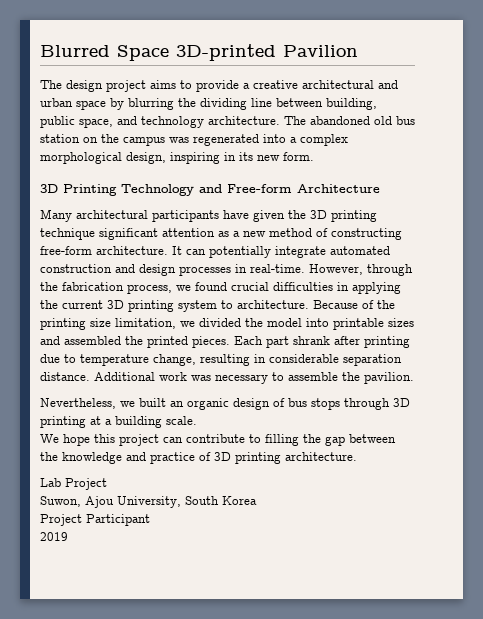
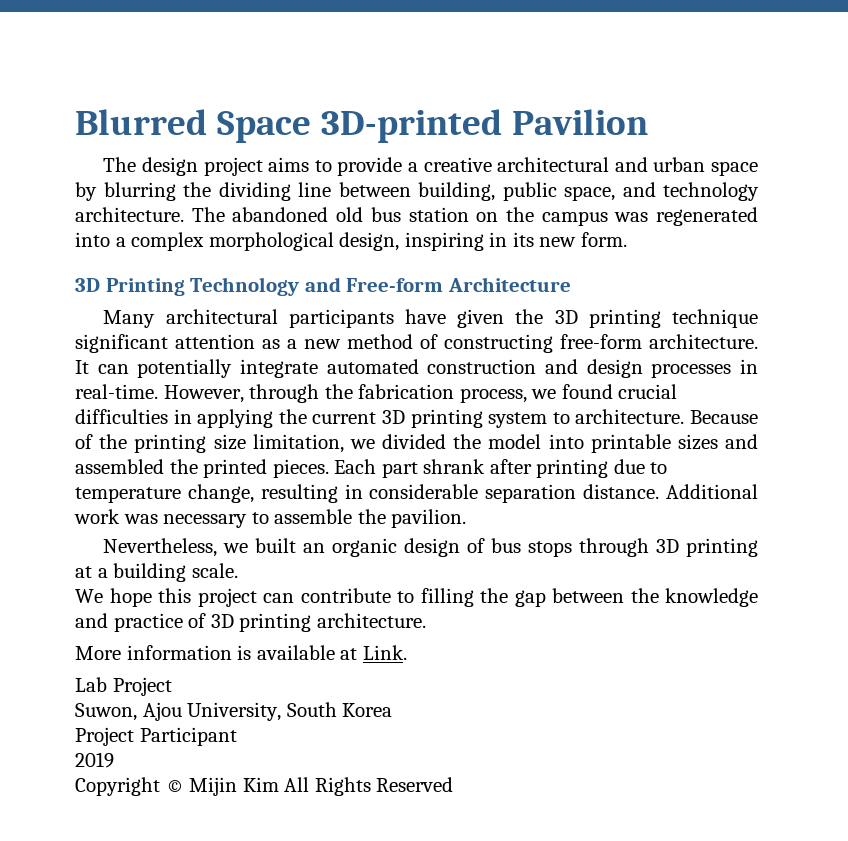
(357, 456) none -> [75,645,407,660] // More information is available at Link.
(68, 536) none -> [75,777,454,796] // Copyright © Mijin Kim All Rights Reserved

